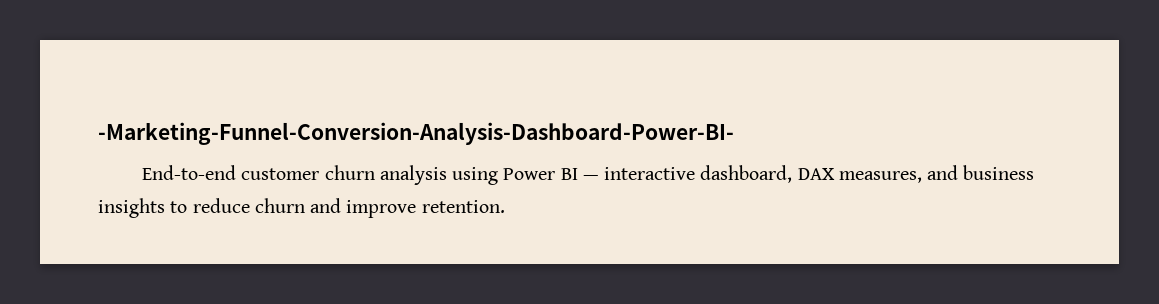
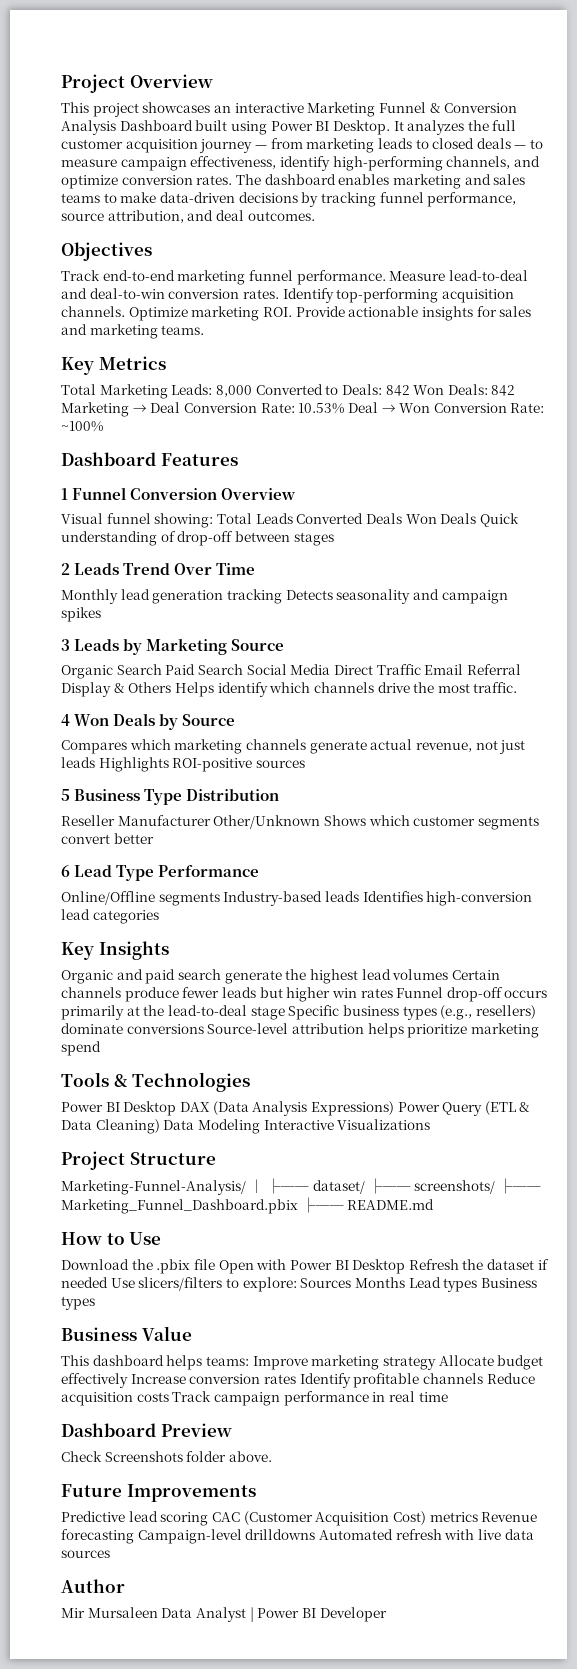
[98,122,734,145] [142,165,1035,185] [98,198,505,218] -Marketing-Funnel-Conversion-Analysis-Dashboard-Power-BI- // End-to-end customer churn analysis using Power BI — interactive dashboard, DAX measures, and business insights to reduce churn and improve retention. -> [61,74,213,93] [61,102,518,117] [61,120,517,135] [61,138,544,153] [61,156,540,171] [61,174,526,189] [61,192,517,207] [61,210,315,223] [61,242,152,261] [61,270,528,285] [61,288,514,303] [61,306,532,321] [61,324,205,339] [61,356,166,375] [61,384,516,399] [61,402,545,417] [61,421,103,432] [61,452,238,466] [61,487,297,500] [61,513,519,528] [61,531,334,546] [61,563,256,575] [61,589,508,604] [61,607,101,622] [61,638,285,655] [61,664,521,679] [61,682,518,697] [61,713,236,730] [61,739,526,754] [61,757,305,772] [61,789,280,805] [61,815,539,830] [61,833,154,844] [61,865,260,881] [61,891,533,906] [61,909,159,924] [61,941,169,960] [61,969,500,984] [61,987,548,1002] [61,1005,536,1020] [61,1023,539,1038] [61,1041,101,1056] [61,1072,251,1092] [61,1101,531,1116] [61,1119,431,1134] [61,1151,216,1170] [61,1178,541,1195] [61,1197,435,1214] [61,1232,162,1245] [61,1259,549,1274] [61,1277,537,1292] [61,1296,95,1310] [61,1326,192,1341] [61,1355,544,1370] [61,1373,535,1388] [61,1391,448,1406] [61,1423,232,1437] [61,1451,272,1462] [61,1484,256,1502] [61,1511,538,1526] [61,1529,534,1544] [61,1550,110,1558] [61,1579,125,1593] [61,1607,387,1622] Project Overview // This project showcases an interactive Marketing Funnel & Conversion Analysis Dashboard built using Power BI Desktop. It analyzes the full customer acquisition journey — from marketing leads to closed deals — to measure campaign effectiveness, identify high-performing channels, and optimize conversion rates. The dashboard enables marketing and sales teams to make data-driven decisions by tracking funnel performance, source attribution, and deal outcomes. // Objectives // Track end-to-end marketing funnel performance. Measure lead-to-deal and deal-to-win conversion rates. Identify top-performing acquisition channels. Optimize marketing ROI. Provide actionable insights for sales and marketing teams. // Key Metrics // Total Marketing Leads: 8,000 Converted to Deals: 842 Won Deals: 842 Marketing → Deal Conversion Rate: 10.53% Deal → Won Conversion Rate: ~100% // Dashboard Features // 1 Funnel Conversion Overview // Visual funnel showing: Total Leads Converted Deals Won Deals Quick understanding of drop-off between stages // 2 Leads Trend Over Time // Monthly lead generation tracking Detects seasonality and campaign spikes // 3 Leads by Marketing Source // Organic Search Paid Search Social Media Direct Traffic Email Referral Display & Others Helps identify which channels drive the most traffic. // 4 Won Deals by Source // Compares which marketing channels generate actual revenue, not just leads Highlights ROI-positive sources // 5 Business Type Distribution // Reseller Manufacturer Other/Unknown Shows which customer segments convert better // 6 Lead Type Performance // Online/Offline segments Industry-based leads Identifies high-conversion lead categories // Key Insights // Organic and paid search generate the highest lead volumes Certain channels produce fewer leads but higher win rates Funnel drop-off occurs primarily at the lead-to-deal stage Specific business types (e.g., resellers) dominate conversions Source-level attribution helps prioritize marketing spend // Tools & Technologies // Power BI Desktop DAX (Data Analysis Expressions) Power Query (ETL & Data Cleaning) Data Modeling Interactive Visualizations // Project Structure // Marketing-Funnel-Analysis/ │ ├── dataset/ ├── screenshots/ ├── Marketing_Funnel_Dashboard.pbix ├── README.md // How to Use // Download the .pbix file Open with Power BI Desktop Refresh the dataset if needed Use slicers/filters to explore: Sources Months Lead types Business types // Business Value // This dashboard helps teams: Improve marketing strategy Allocate budget effectively Increase conversion rates Identify profitable channels Reduce acquisition costs Track campaign performance in real time // Dashboard Preview // Check Screenshots folder above. // Future Improvements // Predictive lead scoring CAC (Customer Acquisition Cost) metrics Revenue forecasting Campaign-level drilldowns Automated refresh with live data sources // Author // Mir Mursaleen Data Analyst | Power BI Developer

